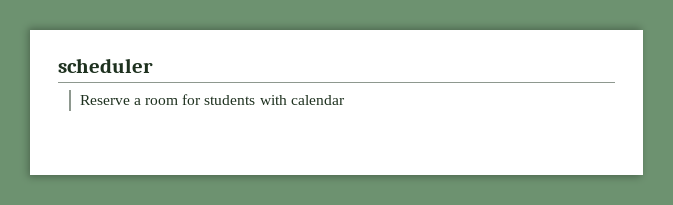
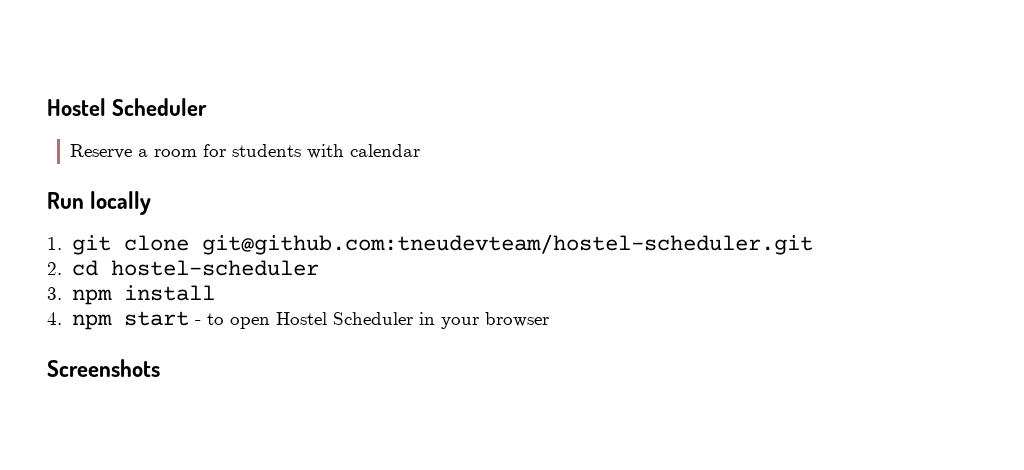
[58,58,153,73] scheduler -> [47,98,208,116] Hostel Scheduler
(345, 100) none -> [47,191,152,215] [47,234,813,255] [47,260,319,276] [47,285,215,305] [47,311,549,330] [47,359,160,377] // Run locally // 1. git clone git@github.com:tneudevteam/hostel-scheduler.git // 2. cd hostel-scheduler // 3. npm install // 4. npm start - to open Hostel Scheduler in your browser // Screenshots

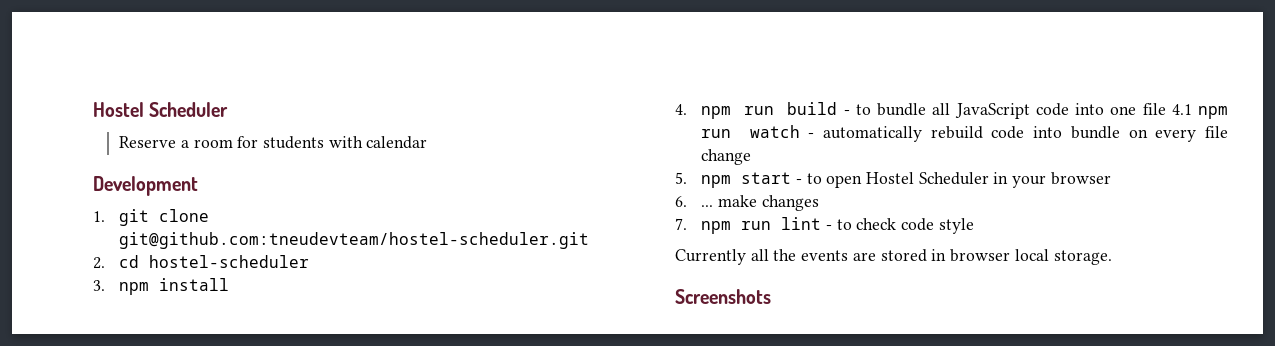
[47,191,152,215] Run locally -> [93,176,198,196] Development
(112, 322) none -> [744,102,1228,119] [701,125,1229,142] [701,149,752,165] [675,172,732,188] run build - to bundle all JavaScript code into one file 4.1 npm run watch - automatically rebuild code into bundle on every file change // 5. npm
(549, 319) none -> [675,195,819,211] [675,217,974,234] [675,249,1112,265] // 6. ... make changes // 7. npm run lint - to check code style // Currently all the events are stored in browser local storage.

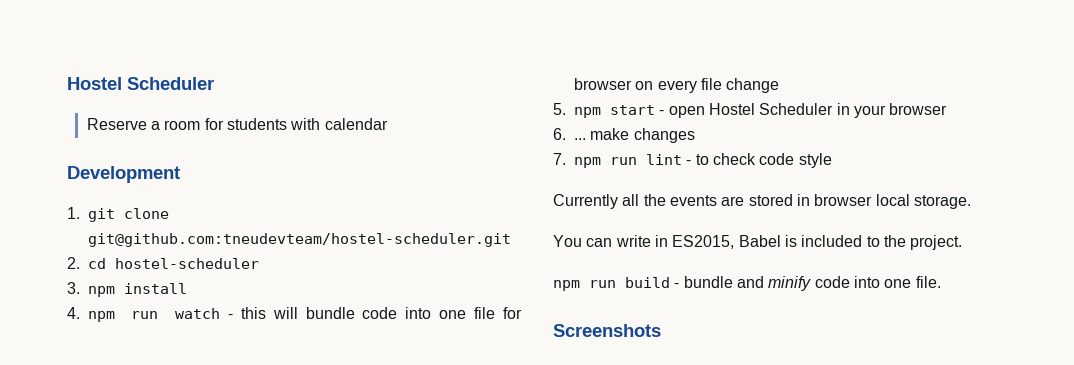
[787,102,1228,119] [701,125,1120,142] build - to bundle all JavaScript code into one file 4.1 npm run watch - automatically rebuild code into bundle -> [174,307,523,319] [574,78,632,90] watch - this will bundle code into one file for browser
[806,173,822,184] to -> (665, 112) none
(1112, 257) none -> [553,235,963,250] [553,276,941,291] // You can write in ES2015, Babel is included to the project. // npm run build - bundle and minify code into one file.

